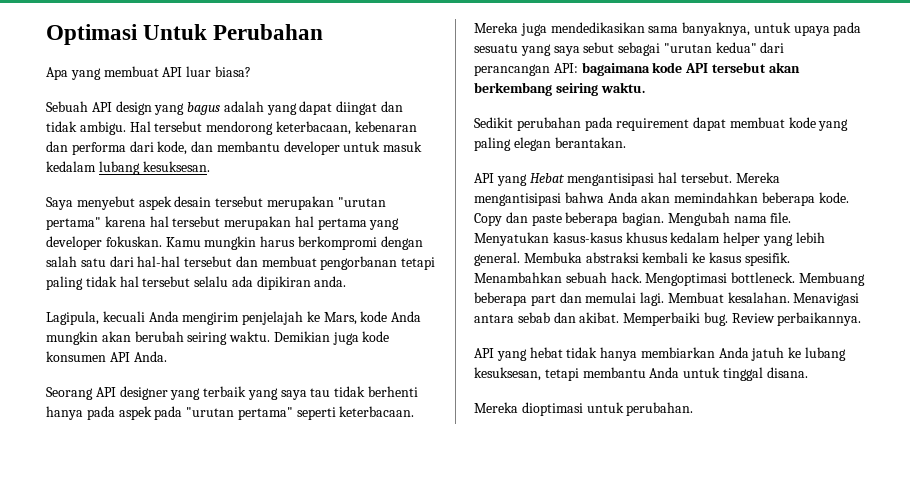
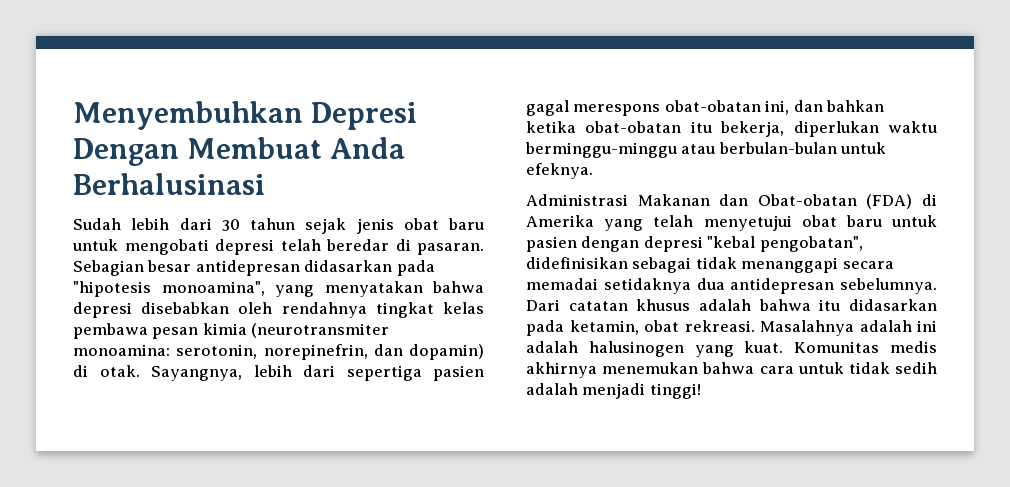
[46,24,324,45] [46,66,251,80] [46,101,404,115] [46,121,417,135] [46,141,423,155] [46,161,210,175] [46,196,386,210] [46,216,400,230] [46,236,423,250] [46,256,436,270] [46,276,347,290] [46,311,422,325] [46,331,390,345] [46,351,167,362] [46,386,419,400] [46,406,415,420] [474,22,862,36] [474,42,785,56] [474,62,800,76] [474,82,645,96] [474,117,849,131] [474,137,626,151] [474,172,780,186] [474,192,849,206] [474,212,792,226] [474,232,825,246] [474,252,790,266] [474,272,865,286] [474,292,860,306] [474,312,862,326] [474,347,847,361] [474,367,808,381] [474,402,694,416] Optimasi Untuk Perubahan // Apa yang membuat API luar biasa? // Sebuah API design yang bagus adalah yang dapat diingat dan tidak ambigu. Hal tersebut mendorong keterbacaan, kebenaran dan performa dari kode, dan membantu developer untuk masuk kedalam lubang kesuksesan. // Saya menyebut aspek desain tersebut merupakan "urutan pertama" karena hal tersebut merupakan hal pertama yang developer fokuskan. Kamu mungkin harus berkompromi dengan salah satu dari hal-hal tersebut dan membuat pengorbanan tetapi paling tidak hal tersebut selalu ada dipikiran anda. // Lagipula, kecuali Anda mengirim penjelajah ke Mars, kode Anda mungkin akan berubah seiring waktu. Demikian juga kode konsumen API Anda. // Seorang API designer yang terbaik yang saya tau tidak berhenti hanya pada aspek pada "urutan pertama" seperti keterbacaan. Mereka juga mendedikasikan sama banyaknya, untuk upaya pada sesuatu yang saya sebut sebagai "urutan kedua" dari perancangan API: bagaimana kode API tersebut akan berkembang seiring waktu. // Sedikit perubahan pada requirement dapat membuat kode yang paling elegan berantakan. // API yang Hebat mengantisipasi hal tersebut. Mereka mengantisipasi bahwa Anda akan memindahkan beberapa kode. Copy dan paste beberapa bagian. Mengubah nama file. Menyatukan kasus-kasus khusus kedalam helper yang lebih general. Membuka abstraksi kembali ke kasus spesifik. Menambahkan sebuah hack. Mengoptimasi bottleneck. Membuang beberapa part dan memulai lagi. Membuat kesalahan. Menavigasi antara sebab dan akibat. Memperbaiki bug. Review perbaikannya. // API yang hebat tidak hanya membiarkan Anda jatuh ke lubang kesuksesan, tetapi membantu Anda untuk tinggal disana. // Mereka dioptimasi untuk perubahan. -> [73,101,418,130] [73,137,406,166] [73,173,265,195] [73,218,484,234] [72,239,484,255] [73,260,435,276] [73,281,484,297] [73,302,484,318] [73,323,390,339] [73,344,484,360] [73,365,484,381] [526,100,885,116] [526,121,937,137] [525,142,887,158] [526,163,593,179] [526,194,937,209] [526,215,937,231] [526,236,863,252] [526,257,894,273] [526,278,937,294] [526,299,937,311] [526,320,937,336] [526,341,937,357] [526,362,937,378] [526,383,701,399] Menyembuhkan Depresi Dengan Membuat Anda Berhalusinasi // Sudah lebih dari 30 tahun sejak jenis obat baru untuk mengobati depresi telah beredar di pasaran. Sebagian besar antidepresan didasarkan pada "hipotesis monoamina", yang menyatakan bahwa depresi disebabkan oleh rendahnya tingkat kelas pembawa pesan kimia (neurotransmiter monoamina: serotonin, norepinefrin, dan dopamin) di otak. Sayangnya, lebih dari sepertiga pasien gagal merespons obat-obatan ini, dan bahkan ketika obat-obatan itu bekerja, diperlukan waktu berminggu-minggu atau berbulan-bulan untuk efeknya. // Administrasi Makanan dan Obat-obatan (FDA) di Amerika yang telah menyetujui obat baru untuk pasien dengan depresi "kebal pengobatan", didefinisikan sebagai tidak menanggapi secara memadai setidaknya dua antidepresan sebelumnya. Dari catatan khusus adalah bahwa itu didasarkan pada ketamin, obat rekreasi. Masalahnya adalah ini adalah halusinogen yang kuat. Komunitas medis akhirnya menemukan bahwa cara untuk tidak sedih adalah menjadi tinggi!

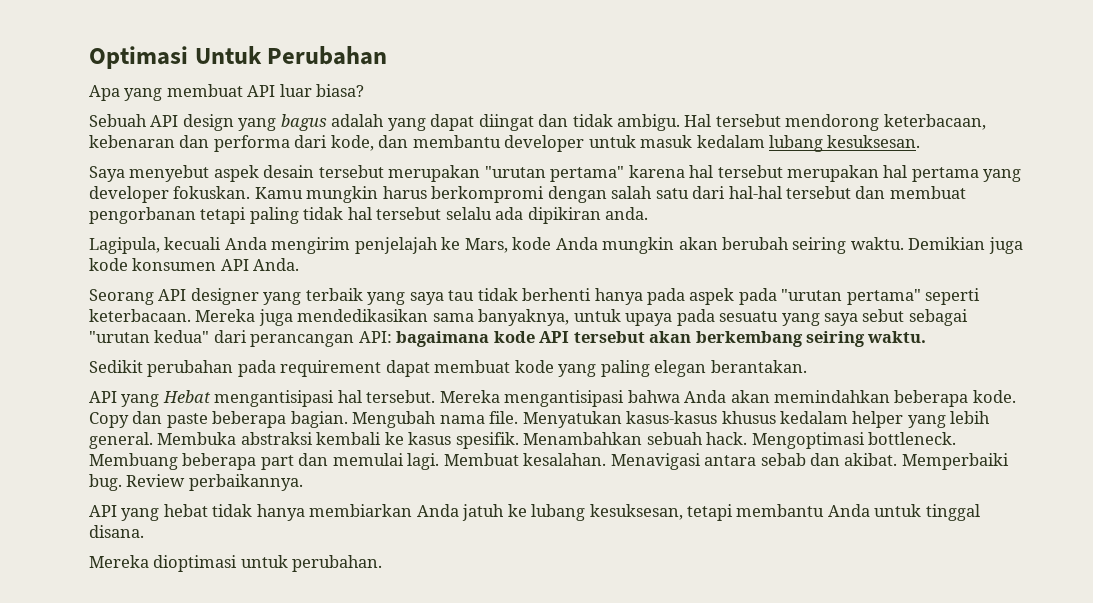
[73,101,418,130] [73,137,406,166] [73,173,265,195] [73,218,484,234] [72,239,484,255] [73,260,435,276] [73,281,484,297] [73,302,484,318] [73,323,390,339] [73,344,484,360] [73,365,484,381] [526,100,885,116] [526,121,937,137] [525,142,887,158] [526,163,593,179] [526,194,937,209] [526,215,937,231] [526,236,863,252] [526,257,894,273] [526,278,937,294] [526,299,937,311] [526,320,937,336] [526,341,937,357] [526,362,937,378] [526,383,701,399] Menyembuhkan Depresi Dengan Membuat Anda Berhalusinasi // Sudah lebih dari 30 tahun sejak jenis obat baru untuk mengobati depresi telah beredar di pasaran. Sebagian besar antidepresan didasarkan pada "hipotesis monoamina", yang menyatakan bahwa depresi disebabkan oleh rendahnya tingkat kelas pembawa pesan kimia (neurotransmiter monoamina: serotonin, norepinefrin, dan dopamin) di otak. Sayangnya, lebih dari sepertiga pasien gagal merespons obat-obatan ini, dan bahkan ketika obat-obatan itu bekerja, diperlukan waktu berminggu-minggu atau berbulan-bulan untuk efeknya. // Administrasi Makanan dan Obat-obatan (FDA) di Amerika yang telah menyetujui obat baru untuk pasien dengan depresi "kebal pengobatan", didefinisikan sebagai tidak menanggapi secara memadai setidaknya dua antidepresan sebelumnya. Dari catatan khusus adalah bahwa itu didasarkan pada ketamin, obat rekreasi. Masalahnya adalah ini adalah halusinogen yang kuat. Komunitas medis akhirnya menemukan bahwa cara untuk tidak sedih adalah menjadi tinggi! -> [89,46,388,69] [89,84,365,101] [89,114,986,131] [89,135,921,152] [89,165,1022,182] [89,186,966,203] [89,207,649,224] [89,237,1023,254] [89,258,300,271] [89,288,981,305] [89,309,968,326] [89,330,927,347] [89,360,807,377] [89,390,1016,407] [89,411,991,428] [89,432,957,449] [89,453,1009,470] [89,474,303,491] [89,504,980,521] [89,525,144,538] [89,555,383,572] Optimasi Untuk Perubahan // Apa yang membuat API luar biasa? // Sebuah API design yang bagus adalah yang dapat diingat dan tidak ambigu. Hal tersebut mendorong keterbacaan, kebenaran dan performa dari kode, dan membantu developer untuk masuk kedalam lubang kesuksesan. // Saya menyebut aspek desain tersebut merupakan "urutan pertama" karena hal tersebut merupakan hal pertama yang developer fokuskan. Kamu mungkin harus berkompromi dengan salah satu dari hal-hal tersebut dan membuat pengorbanan tetapi paling tidak hal tersebut selalu ada dipikiran anda. // Lagipula, kecuali Anda mengirim penjelajah ke Mars, kode Anda mungkin akan berubah seiring waktu. Demikian juga kode konsumen API Anda. // Seorang API designer yang terbaik yang saya tau tidak berhenti hanya pada aspek pada "urutan pertama" seperti keterbacaan. Mereka juga mendedikasikan sama banyaknya, untuk upaya pada sesuatu yang saya sebut sebagai "urutan kedua" dari perancangan API: bagaimana kode API tersebut akan berkembang seiring waktu. // Sedikit perubahan pada requirement dapat membuat kode yang paling elegan berantakan. // API yang Hebat mengantisipasi hal tersebut. Mereka mengantisipasi bahwa Anda akan memindahkan beberapa kode. Copy dan paste beberapa bagian. Mengubah nama file. Menyatukan kasus-kasus khusus kedalam helper yang lebih general. Membuka abstraksi kembali ke kasus spesifik. Menambahkan sebuah hack. Mengoptimasi bottleneck. Membuang beberapa part dan memulai lagi. Membuat kesalahan. Menavigasi antara sebab dan akibat. Memperbaiki bug. Review perbaikannya. // API yang hebat tidak hanya membiarkan Anda jatuh ke lubang kesuksesan, tetapi membantu Anda untuk tinggal disana. // Mereka dioptimasi untuk perubahan.

